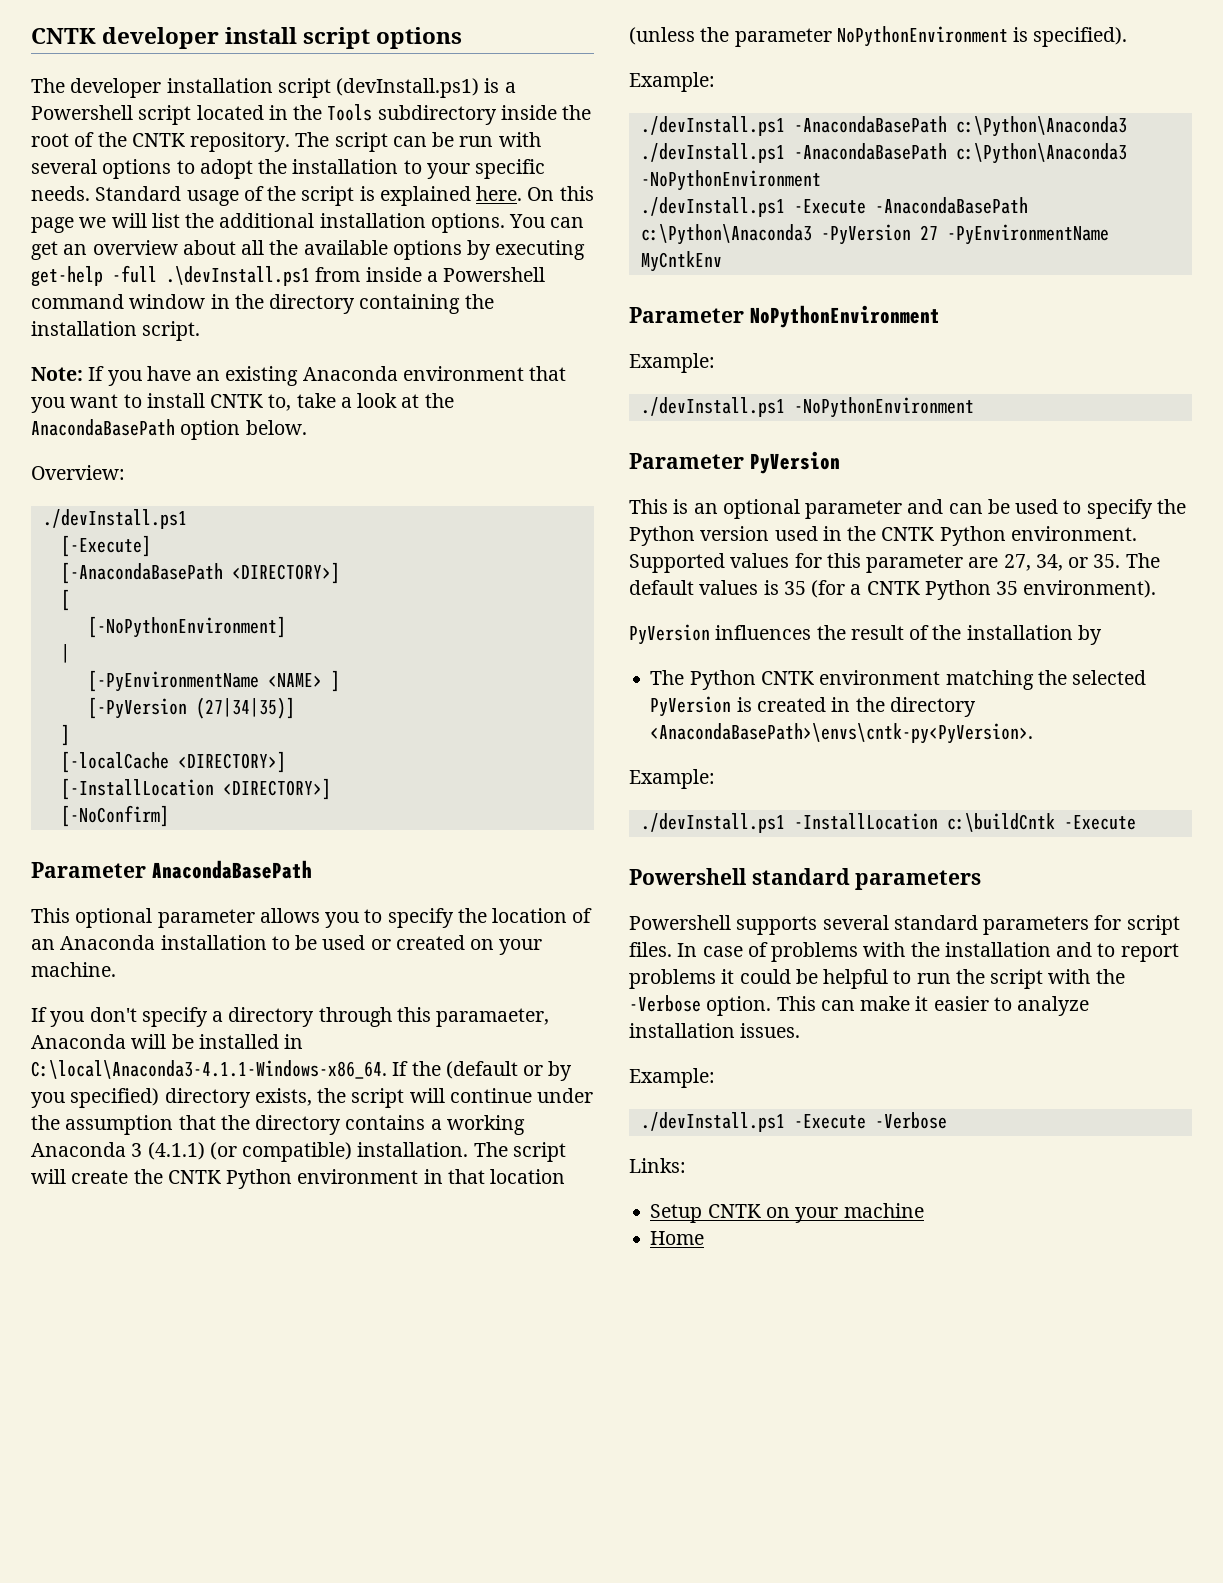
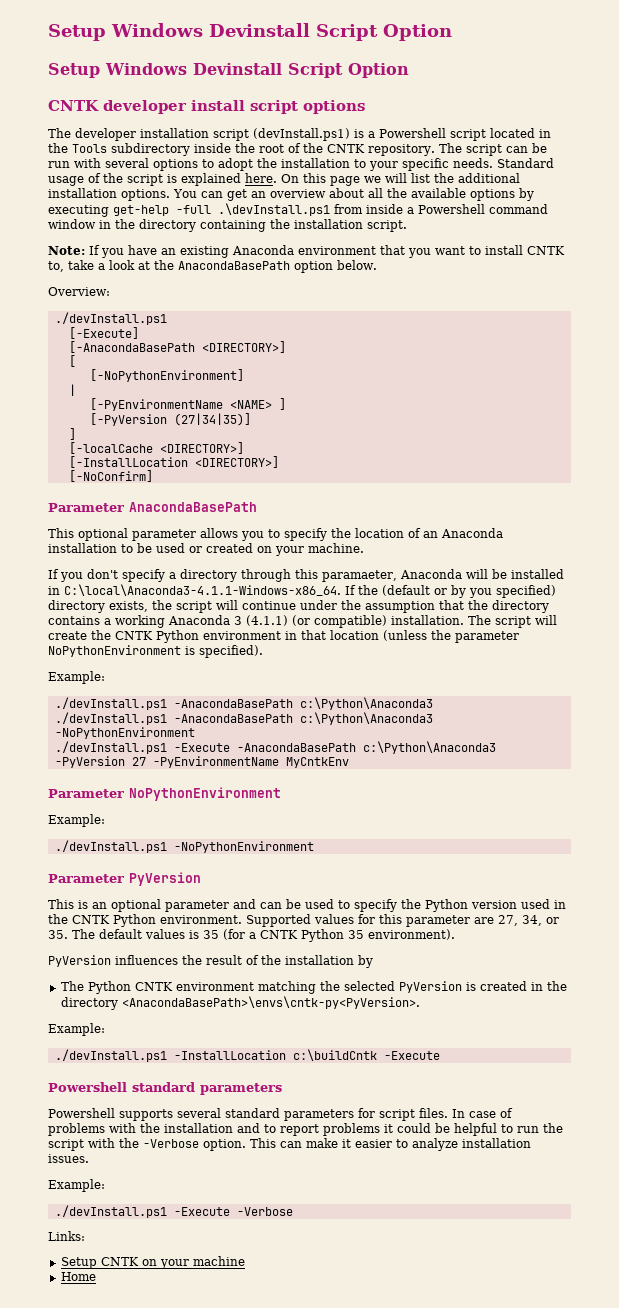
(31, 36) none -> [48,23,452,41] [48,63,409,78] Setup Windows Devinstall Script Option // Setup Windows Devinstall Script Option //

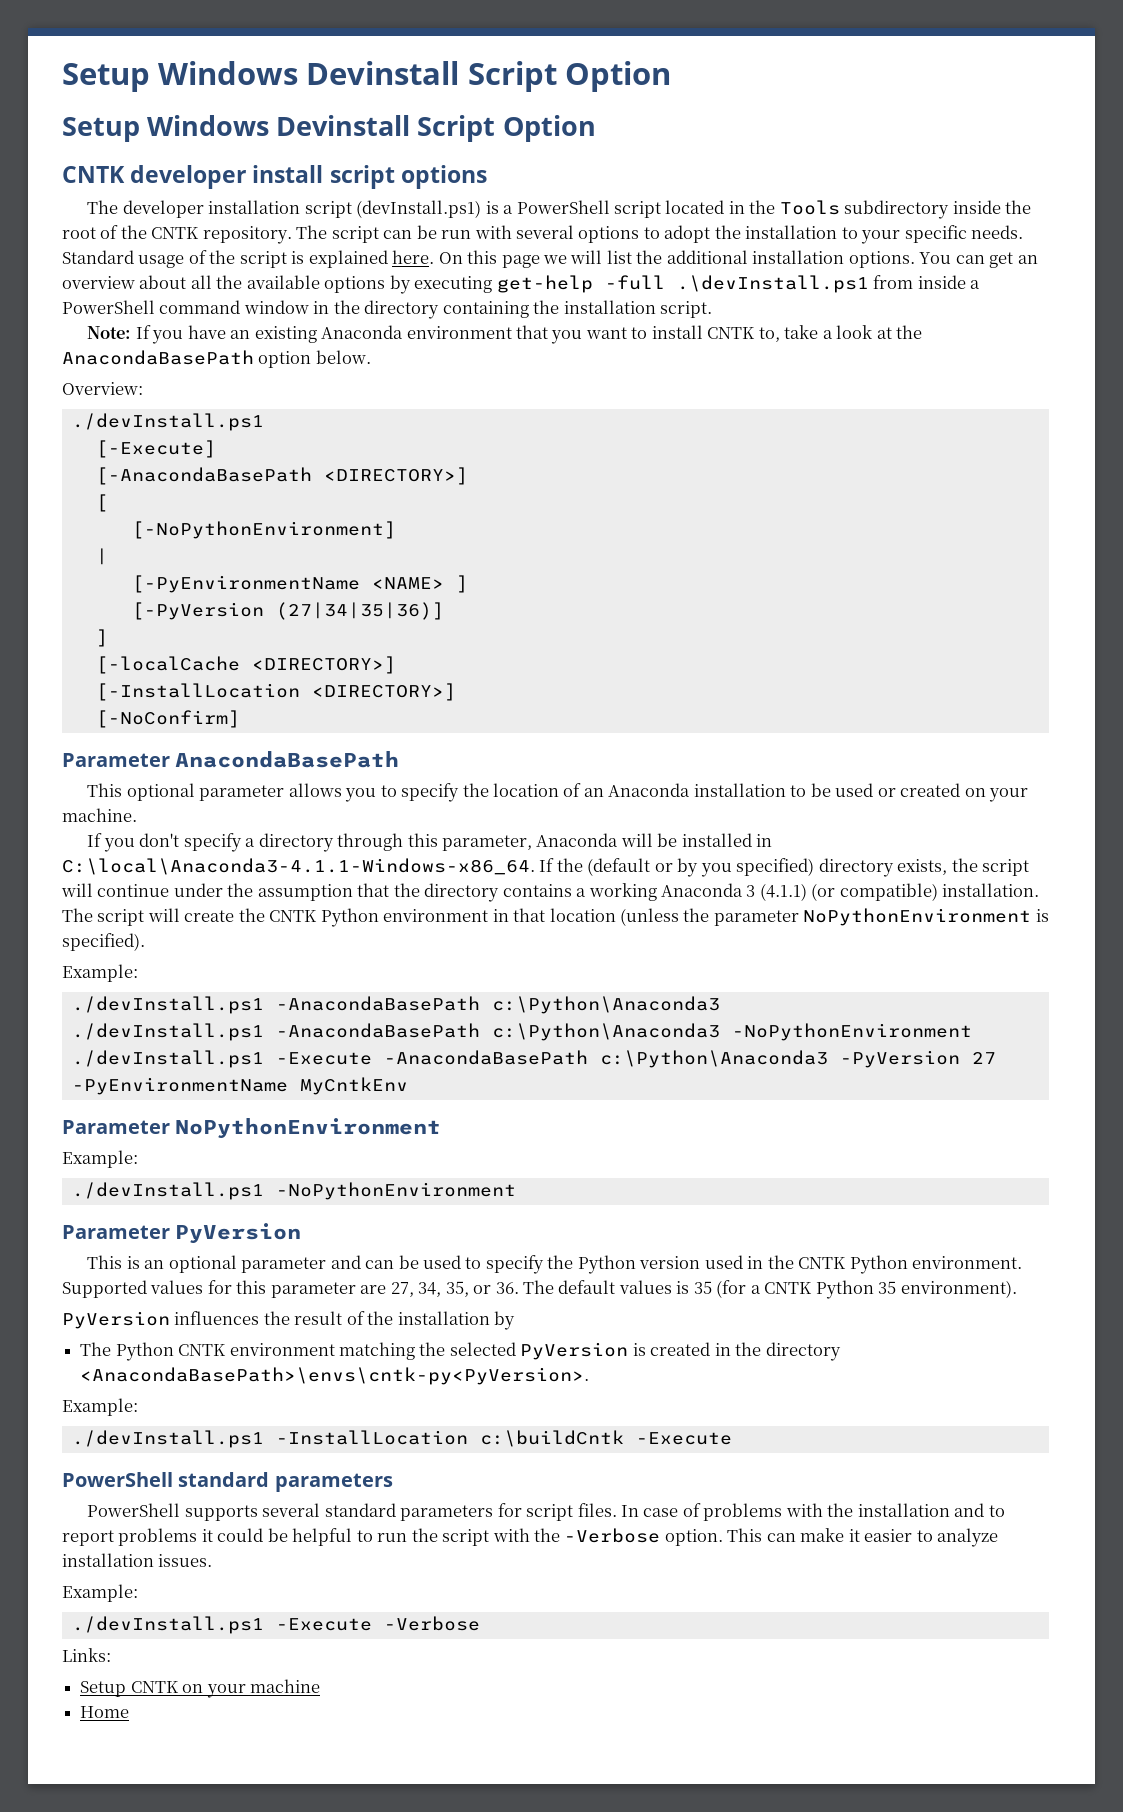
[379,128,446,138] Powershell -> [516,200,610,214] PowerShell
[418,204,485,214] Powershell -> [62,300,155,314] PowerShell
[173,413,251,426] (27|34|35)] -> [275,602,444,620] (27|34|35|36)]
[322,570,397,582] paramaeter, -> [441,835,532,851] parameter,
[546,917,559,924] [48,930,68,939] or 35. -> [445,1281,519,1297] 35, or 36.
[48,1082,127,1092] Powershell -> [62,1472,173,1487] PowerShell
[48,1108,115,1118] Powershell -> [87,1503,181,1517] PowerShell

